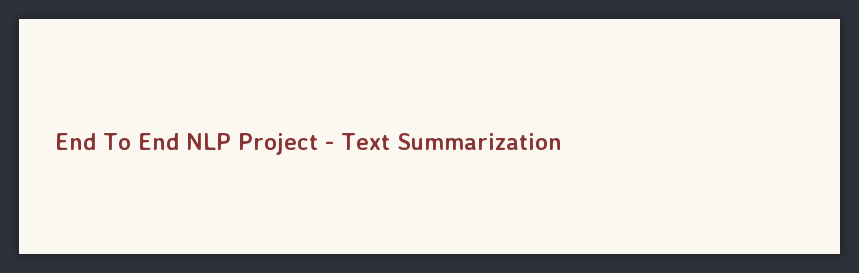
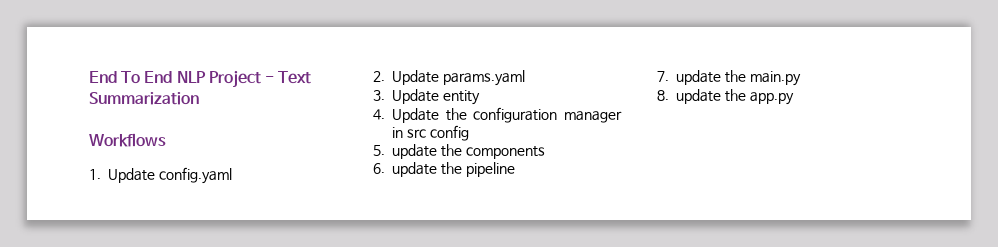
(562, 141) none -> [89,133,166,147] [89,167,232,184] [373,70,525,86] [373,89,480,105] [373,107,622,123] [392,125,469,141] [373,144,545,159] [373,162,515,177] [657,70,801,86] [657,89,794,105] // Workflows // 1. Update config.yaml // 2. Update params.yaml // 3. Update entity // 4. Update the configuration manager in src config // 5. update the components // 6. update the pipeline // 7. update the main.py // 8. update the app.py

